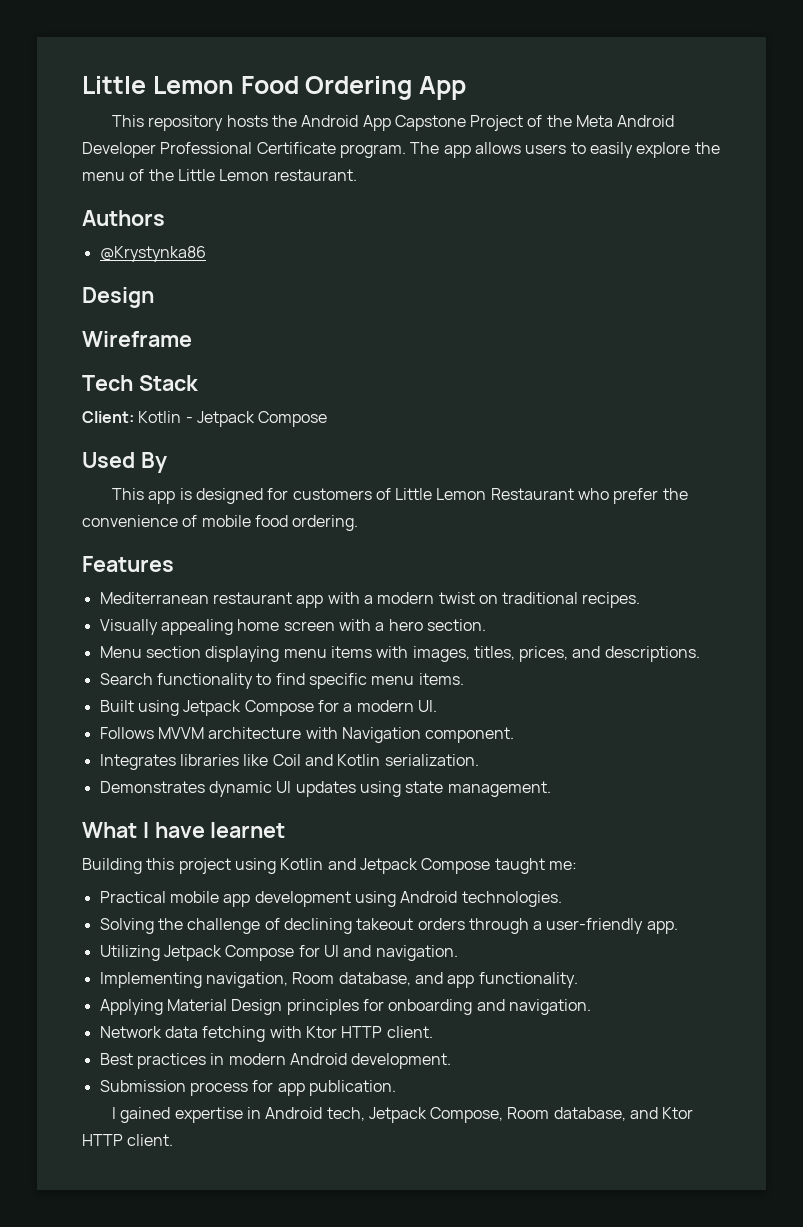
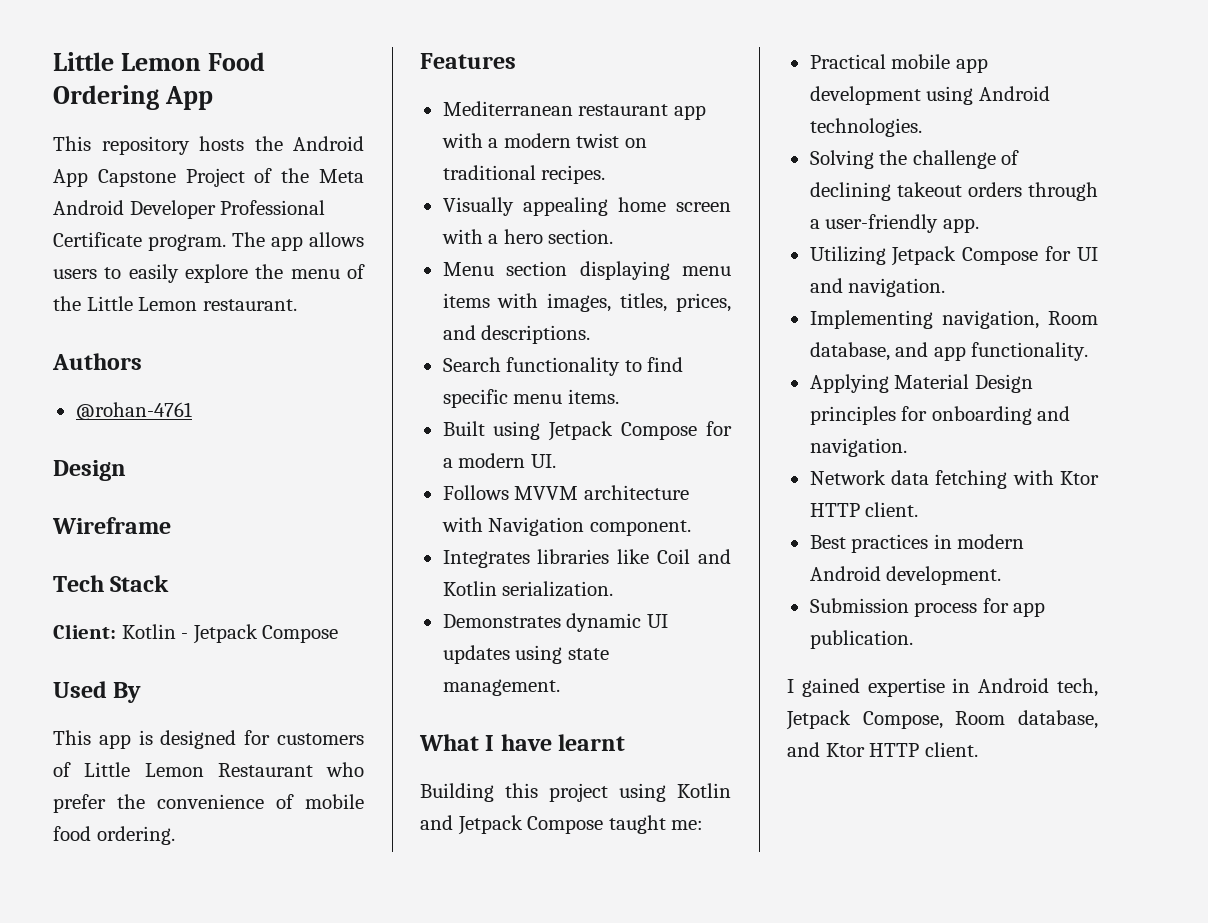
[99,246,206,262] @Krystynka86 -> [75,402,192,420] @rohan-4761
[210,822,286,838] learnet -> [558,734,626,751] learnt

